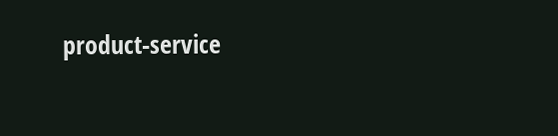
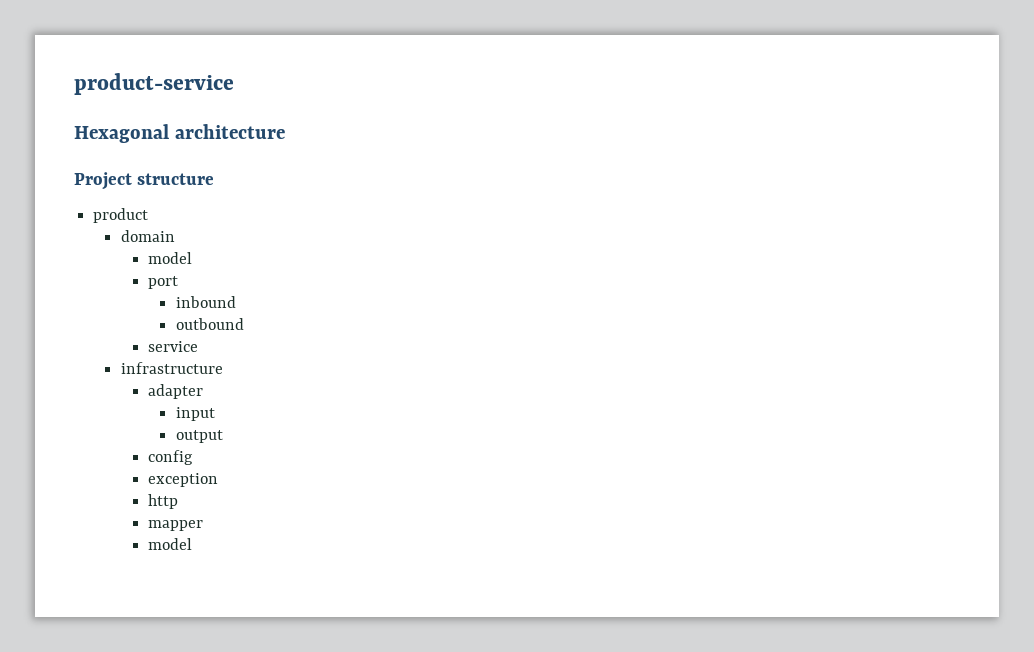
(221, 47) none -> [74,124,285,143] [74,172,215,190] [93,208,149,223] [120,230,175,242] [148,252,193,264] [148,276,179,289] [175,296,236,308] [175,318,244,330] [148,341,199,352] [120,362,223,374] [148,384,204,399] [175,407,215,421] [175,430,223,443] [148,450,194,465] [148,473,219,487] [148,494,179,509] [148,520,204,531] [148,538,193,550] // Hexagonal architecture // Project structure // product // domain // model // port // inbound // outbound // service // infrastructure // adapter // input // output // config // exception // http // mapper // model

